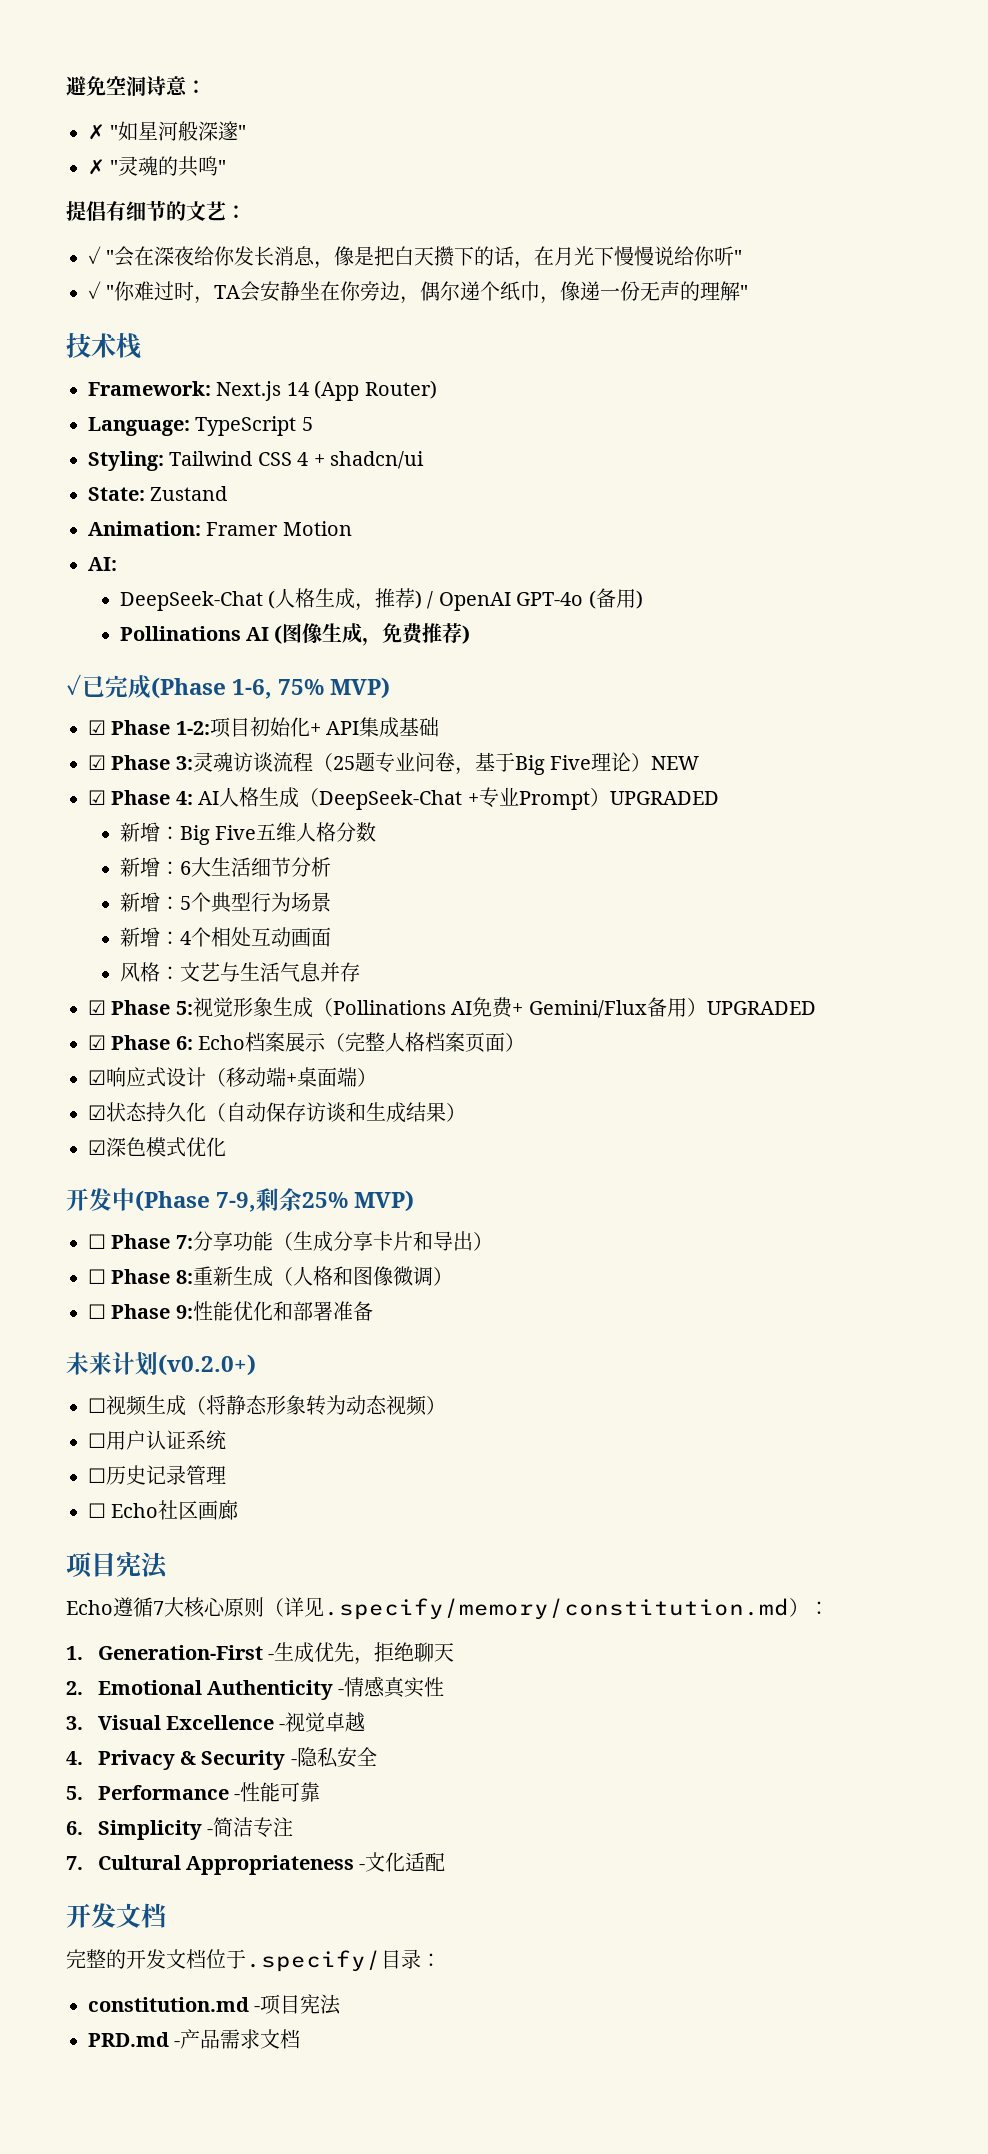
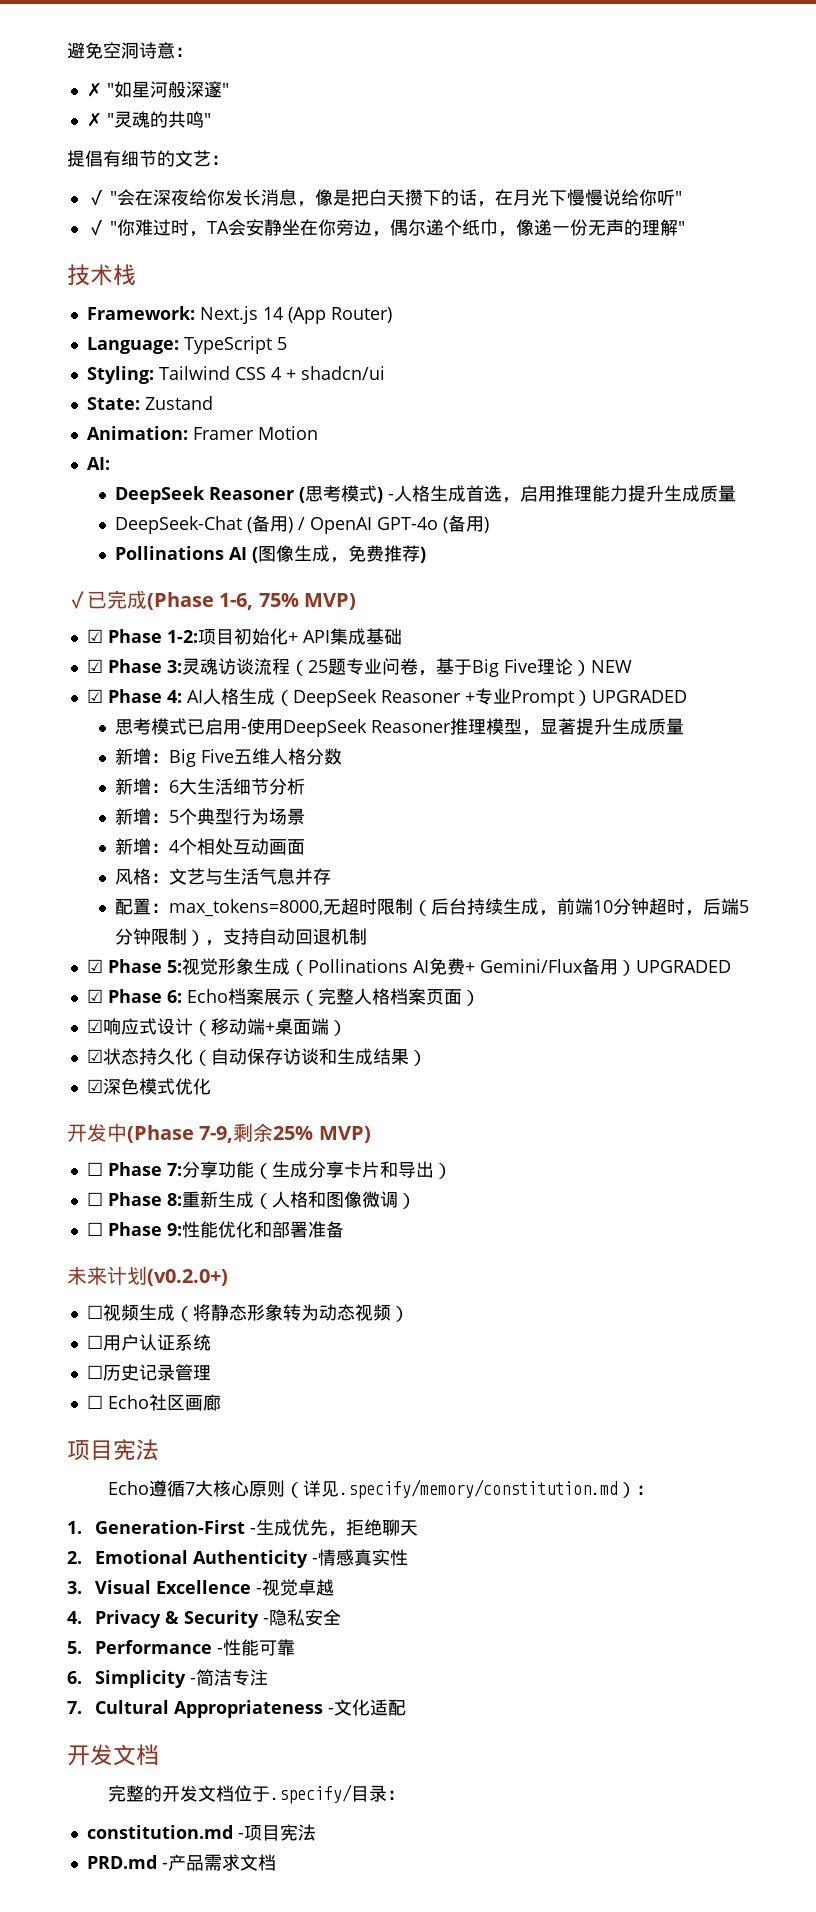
[119,588,416,611] DeepSeek-Chat (人格生成，推荐 -> [114,485,736,504] [114,515,288,534] DeepSeek Reasoner (思考模式) -人格生成首选，启用推理能力提升生成质量 // DeepSeek-Chat (备用
[319,790,463,810] DeepSeek-Chat -> [292,689,461,707] DeepSeek Reasoner
(719, 798) none -> [114,718,684,737] // 思考模式已启用-使用DeepSeek Reasoner推理模型，显著提升生成质量
(360, 972) none -> [114,898,749,917] [114,928,367,946] // 配置：max_tokens=8000,无超时限制（后台持续生成，前端10分钟超时，后端5分钟限制），支持自动回退机制

